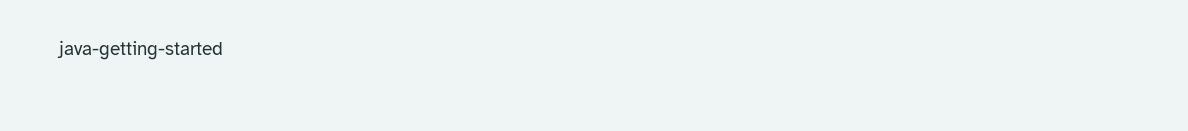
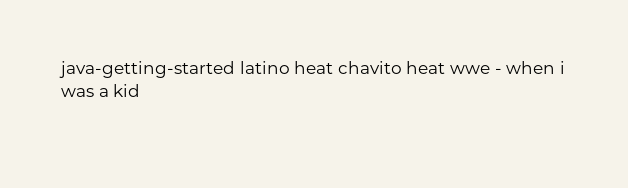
(223, 50) none -> [239,61,565,74] [61,84,141,97] latino heat chavito heat wwe - when i was a kid

